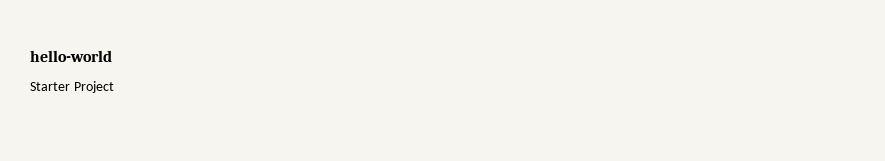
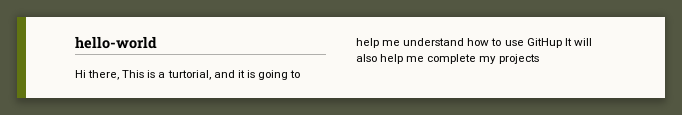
[30,81,114,93] Starter Project -> [75,70,301,80] [356,38,592,48] [356,54,539,64] Hi there, This is a turtorial, and it is going to help me understand how to use GitHup It will also help me complete my projects

